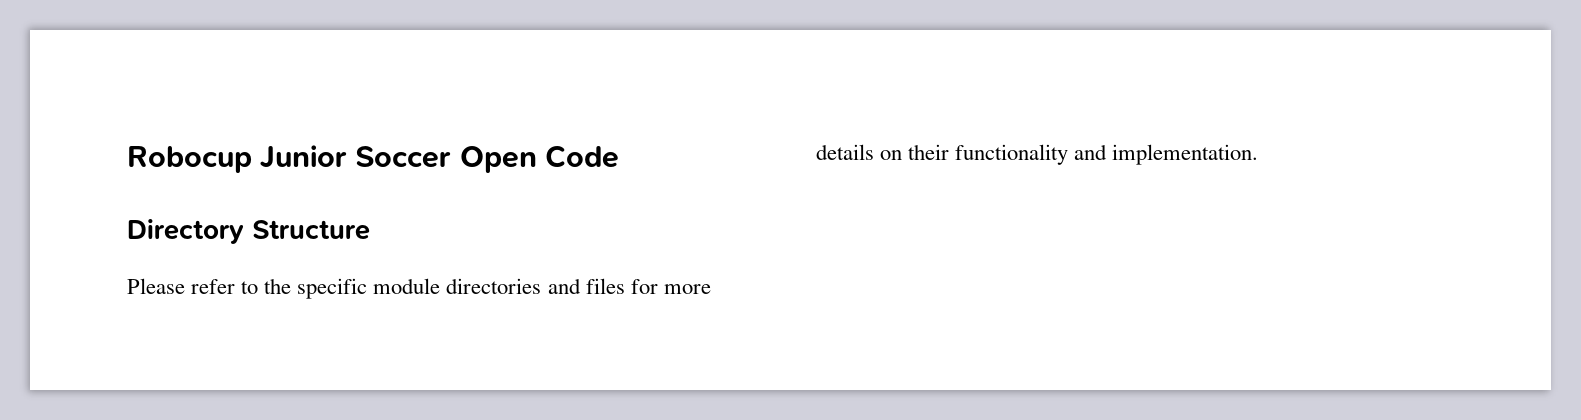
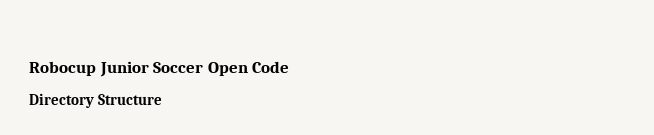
[127,278,711,299] [816,144,1259,165] // Please refer to the specific module directories and files for more details on their functionality and implementation. -> (163, 99) none

